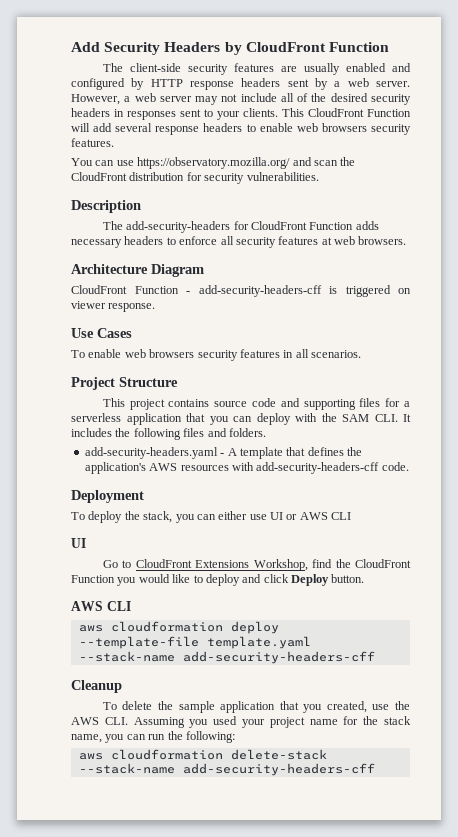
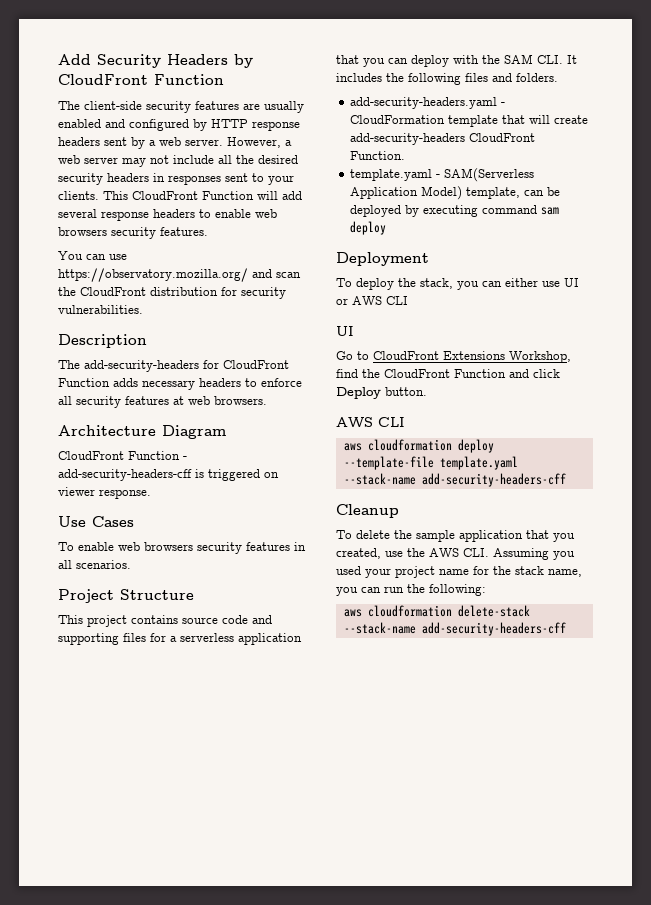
[297,93,309,102] of -> (232, 159) none
[227,448,237,456] A -> [350,115,446,124] CloudFormation
[307,447,362,456] [84,462,409,474] defines the application's AWS resources with add-security-headers-cff code. -> [529,115,589,124] [350,133,536,145] [350,151,406,160] [350,168,535,182] [350,186,561,200] [350,205,560,217] [350,221,387,235] will create add-security-headers CloudFront Function. // template.yaml - SAM(Serverless Application Model) template, can be deployed by executing command sam deploy
[117,574,240,586] you would like to deploy -> (506, 373) none

